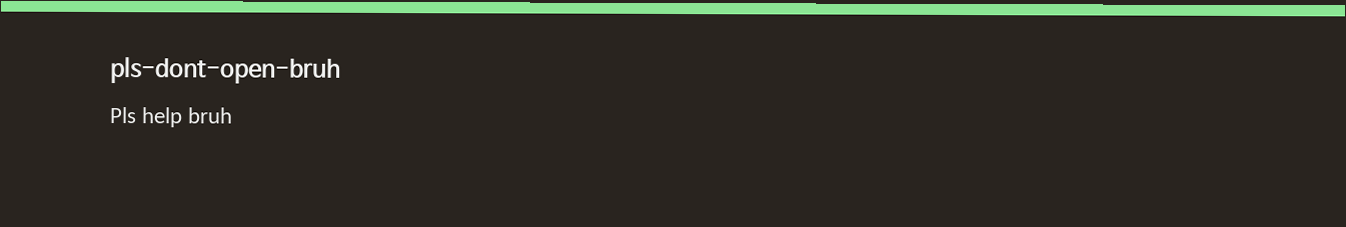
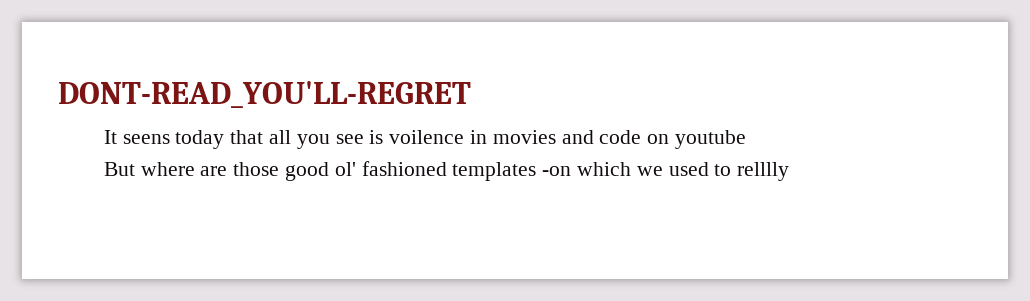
[110,57,341,84] [109,107,234,128] pls-dont-open-bruh // Pls help bruh -> [58,81,471,108] [103,130,747,149] [103,161,790,181] DONT-READ_YOU'LL-REGRET // It seens today that all you see is voilence in movies and code on youtube // But where are those good ol' fashioned templates -on which we used to relllly

